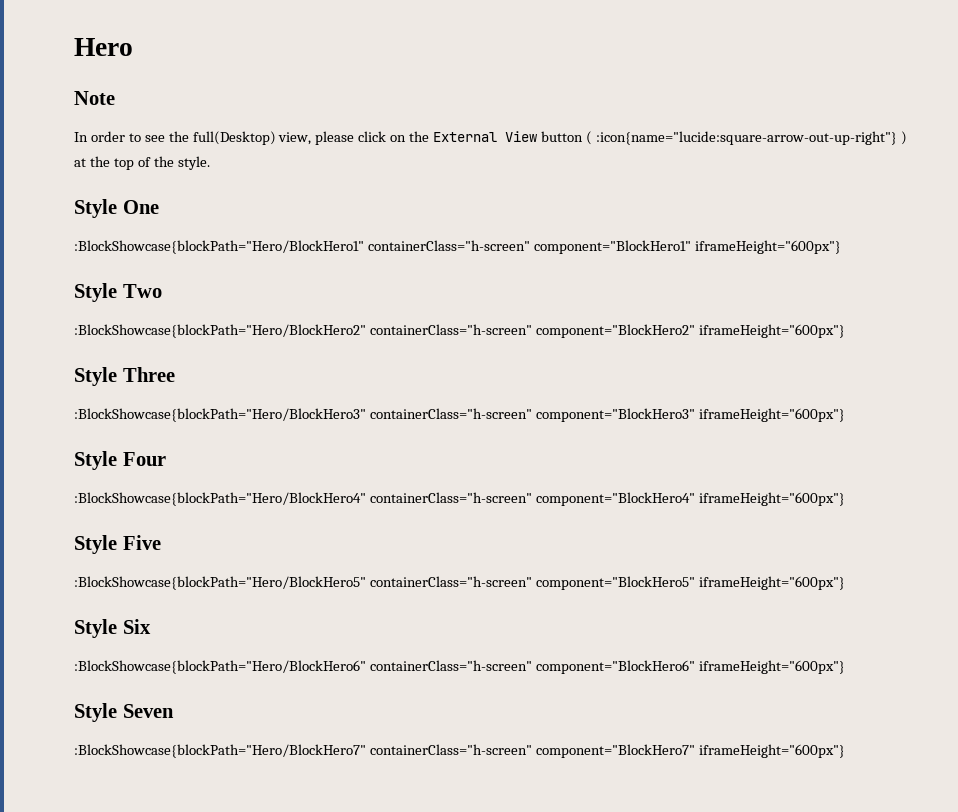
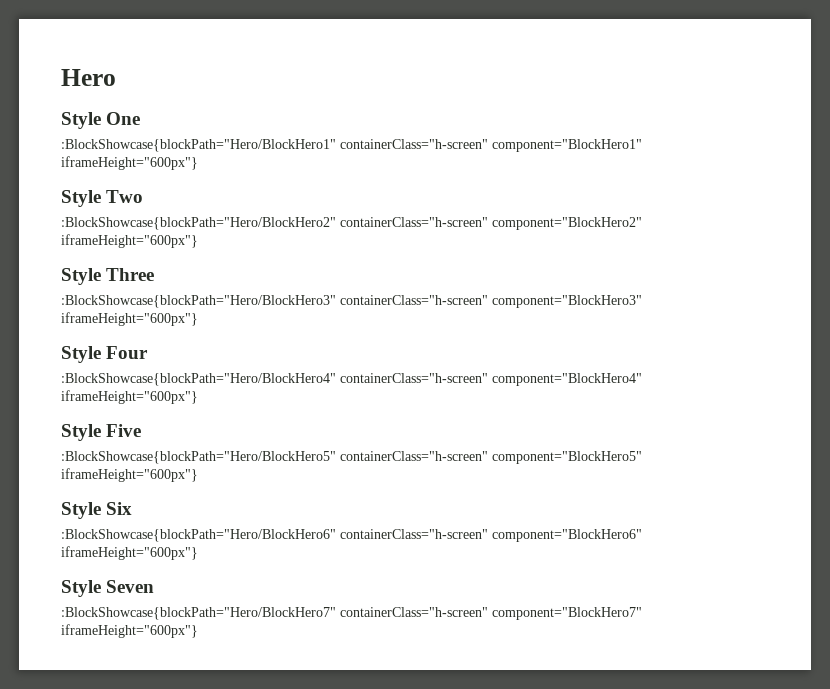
[74,91,115,105] [74,131,907,145] [74,156,210,170] // Note // In order to see the full(Desktop) view, please click on the External View button ( :icon{name="lucide:square-arrow-out-up-right"} ) at the top of the style. -> (116, 77) none

